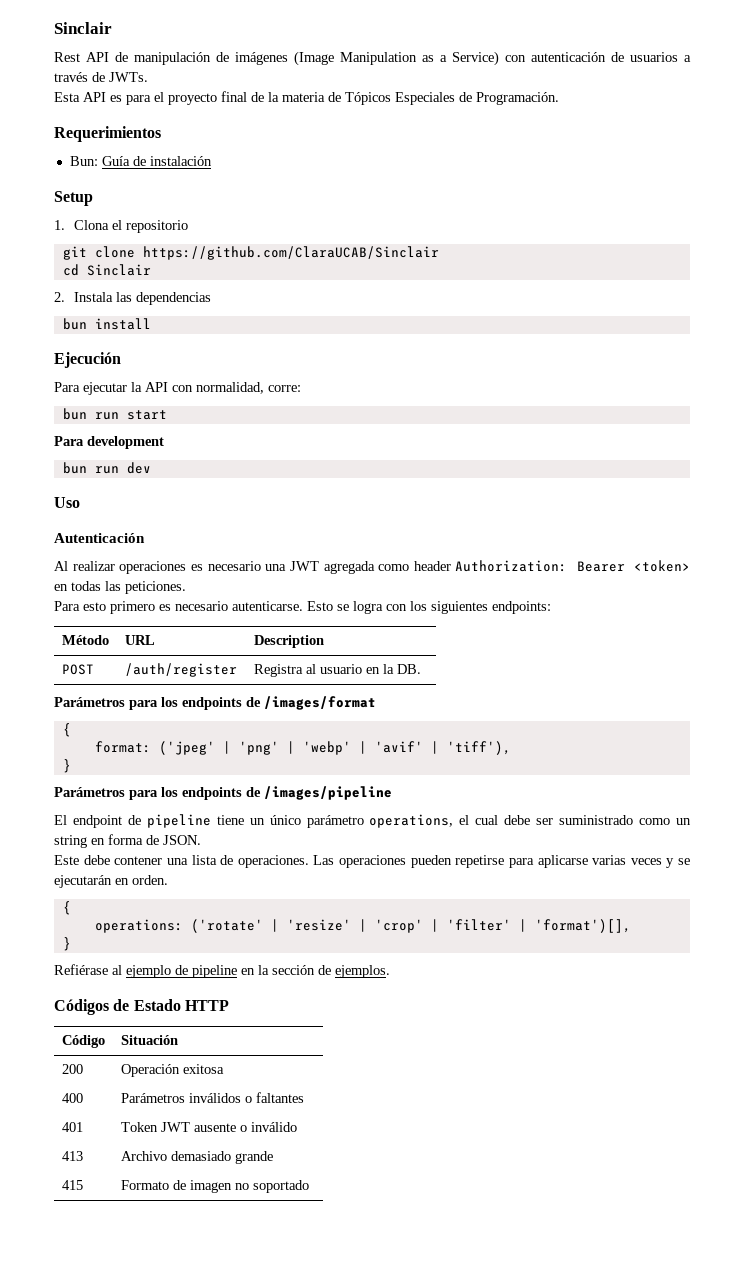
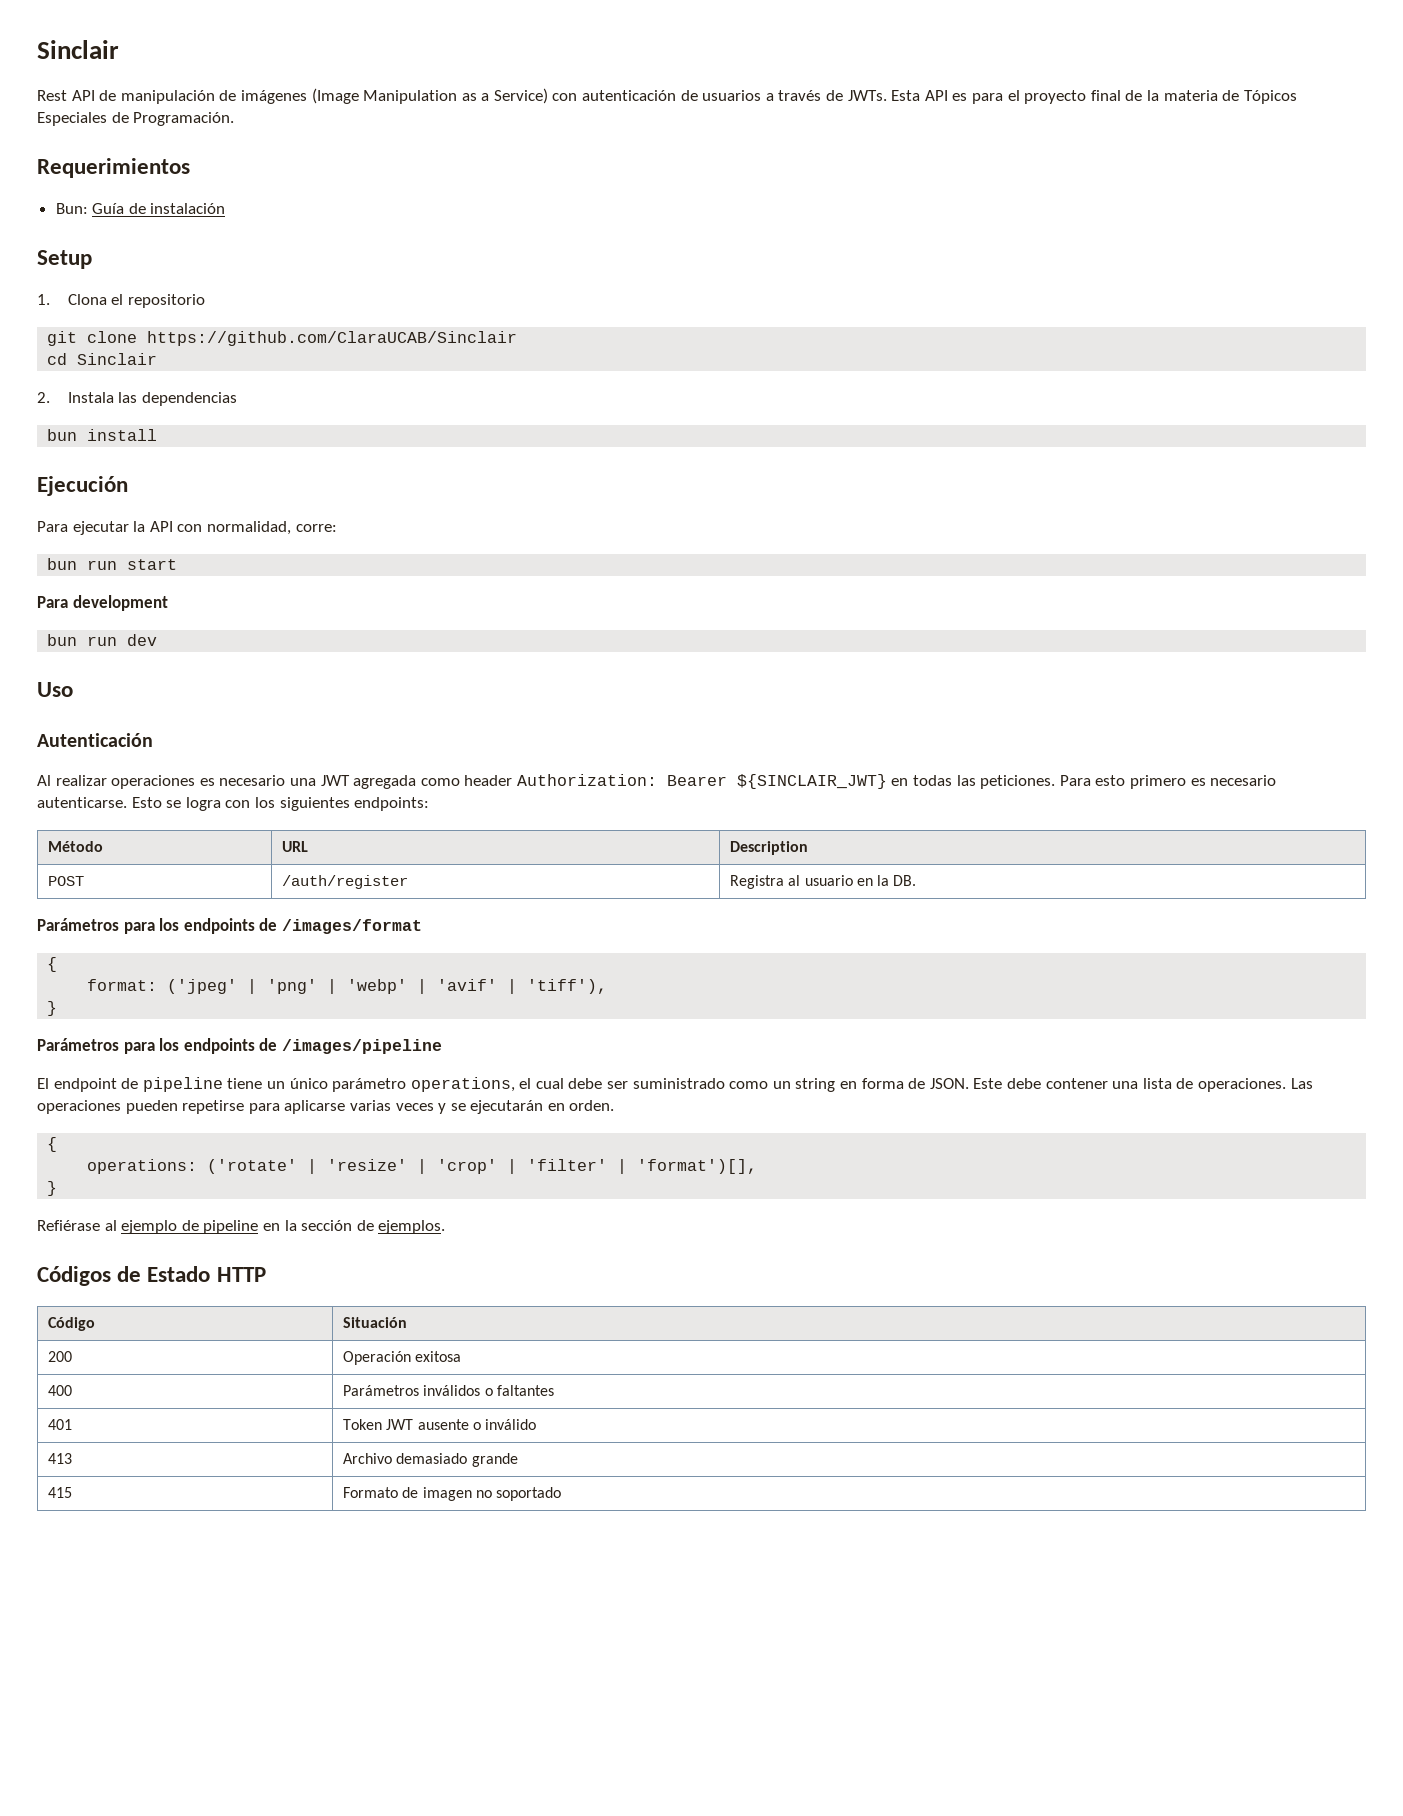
(148, 77) // -> (887, 95) none
[634,560,691,572] <token> -> [736,774,887,789] ${SINCLAIR_JWT}
(186, 587) // -> (1056, 782) none
(201, 840) // -> (969, 1083) none

